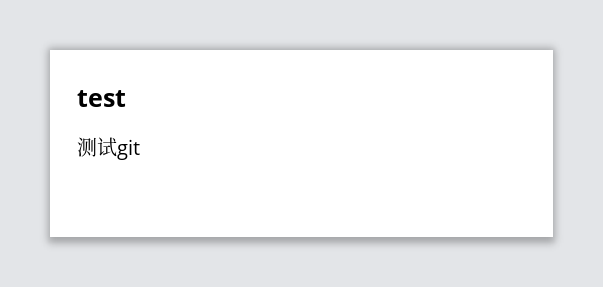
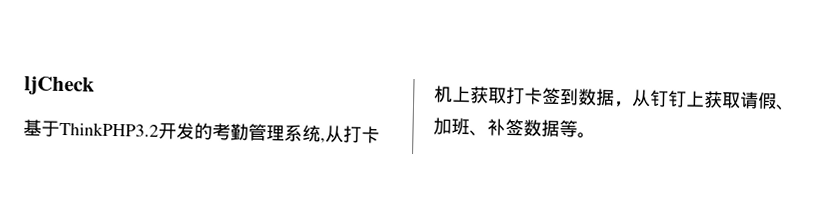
[77,90,126,107] [77,137,140,160] test // 测试git -> [24,76,95,96] [23,119,380,144] [434,85,795,111] [433,117,596,139] ljCheck // 基于ThinkPHP3.2开发的考勤管理系统,从打卡机上获取打卡签到数据，从钉钉上获取请假、加班、补签数据等。

